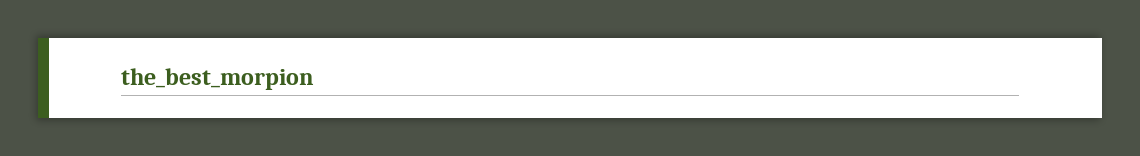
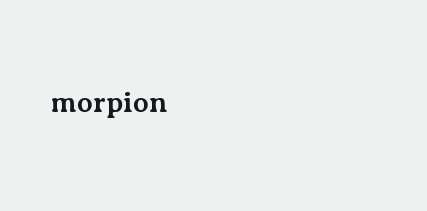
[121,68,314,90] the_best_morpion -> [51,92,168,118] morpion

